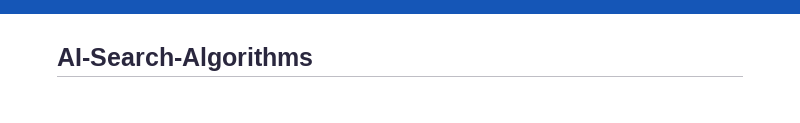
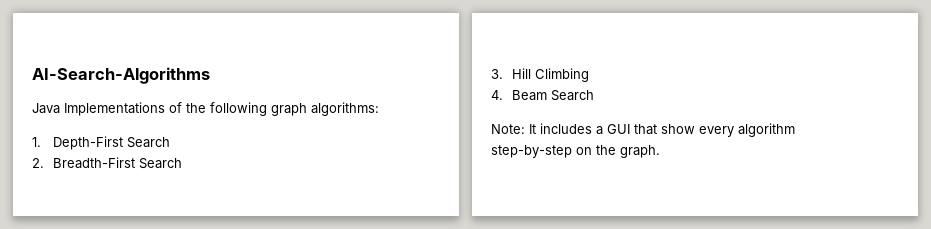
(313, 59) none -> [32,102,379,116] [32,136,170,150] [32,157,182,169] [491,68,589,82] [491,90,594,101] [491,123,795,137] [491,145,660,158] // Java Implementations of the following graph algorithms: // 1. Depth-First Search // 2. Breadth-First Search // 3. Hill Climbing // 4. Beam Search // Note: It includes a GUI that show every algorithm step-by-step on the graph.

